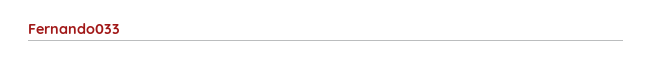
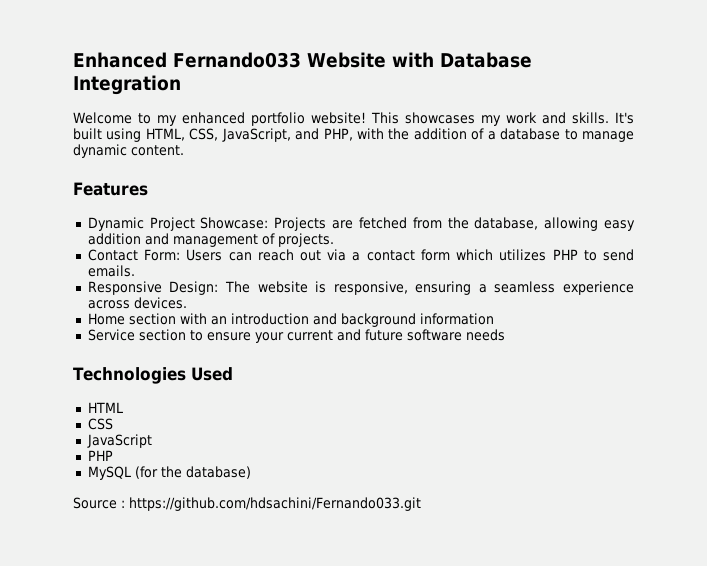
[28,23,120,34] Fernando033 -> [73,52,532,68] [73,75,181,95] [73,112,634,126] [73,128,635,142] [73,144,184,158] [73,182,148,196] [87,217,635,231] [87,233,334,247] [87,249,635,261] [87,265,135,277] [87,281,634,295] [87,297,187,309] [87,313,494,327] [87,329,505,343] [73,367,233,384] [87,402,123,413] [87,418,113,430] [86,434,152,448] [87,450,113,461] [87,466,251,480] [73,497,421,511] Enhanced Fernando033 Website with Database Integration // Welcome to my enhanced portfolio website! This showcases my work and skills. It's built using HTML, CSS, JavaScript, and PHP, with the addition of a database to manage dynamic content. // Features // Dynamic Project Showcase: Projects are fetched from the database, allowing easy addition and management of projects. // Contact Form: Users can reach out via a contact form which utilizes PHP to send emails. // Responsive Design: The website is responsive, ensuring a seamless experience across devices. // Home section with an introduction and background information // Service section to ensure your current and future software needs // Technologies Used // HTML // CSS // JavaScript // PHP // MySQL (for the database) // Source : https://github.com/hdsachini/Fernando033.git

